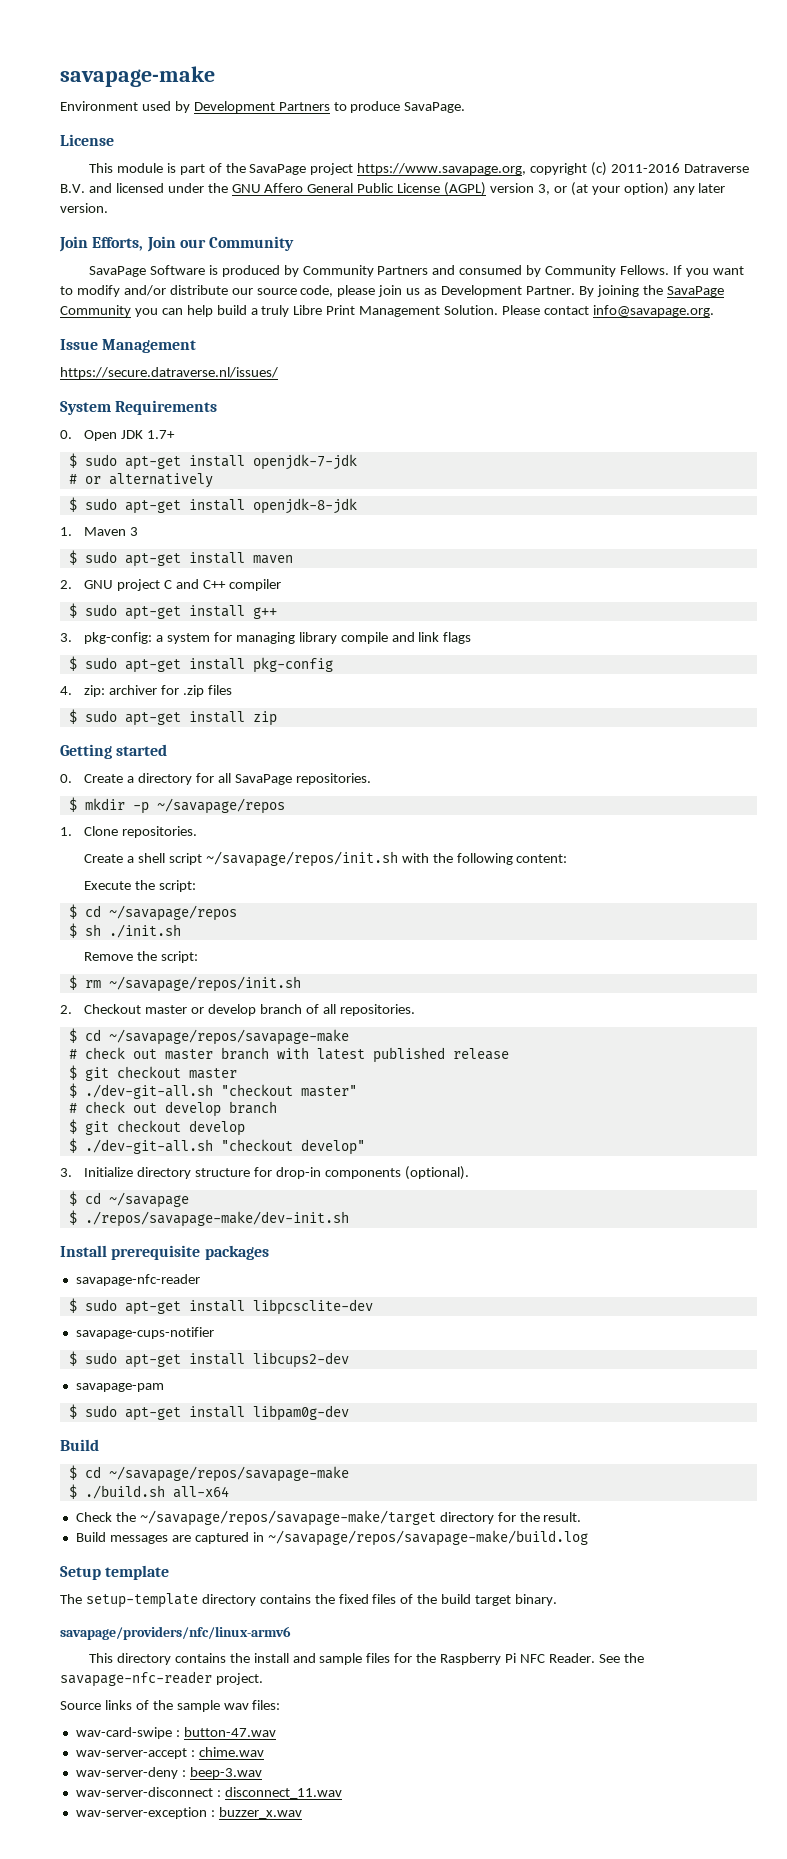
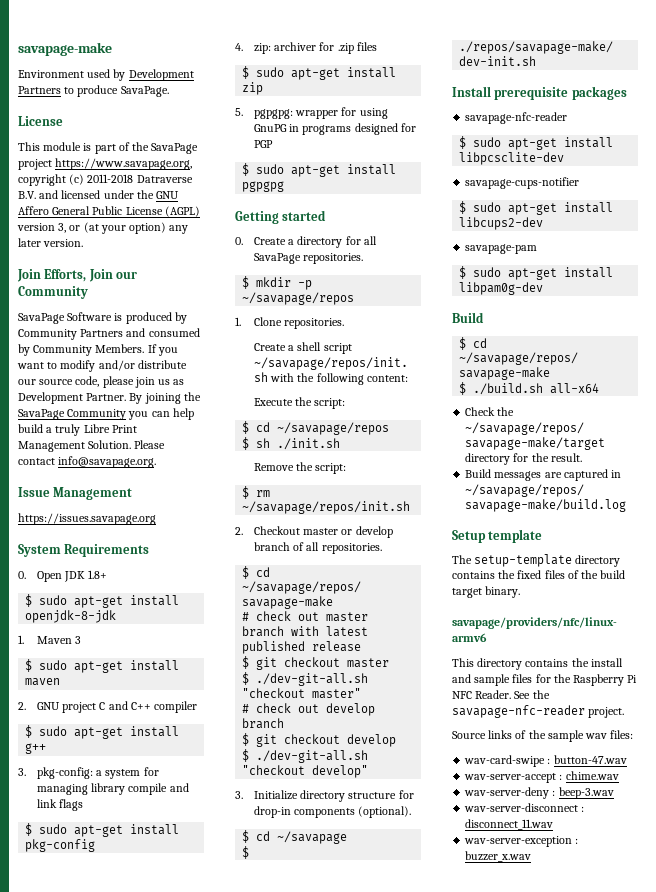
[611,163,681,173] 2011-2016 -> [87,174,134,183] 2011-2018
[620,265,670,275] Fellows. -> [95,344,145,353] Members.
[60,367,278,379] https://secure.datraverse.nl/issues/ -> [18,513,156,525] https://issues.savapage.org
[146,430,175,439] [68,453,357,470] [68,473,213,488] 1.7+ // $ sudo apt-get install openjdk-7-jdk // # or alternatively -> [88,570,108,579] 1.8+
(277, 718) none -> [235,107,388,119] [253,123,416,135] [253,140,273,148] [242,163,397,177] [242,181,285,192] // 5. pgpgpg: wrapper for using GnuPG in programs designed for PGP // $ sudo apt-get install pgpgpg

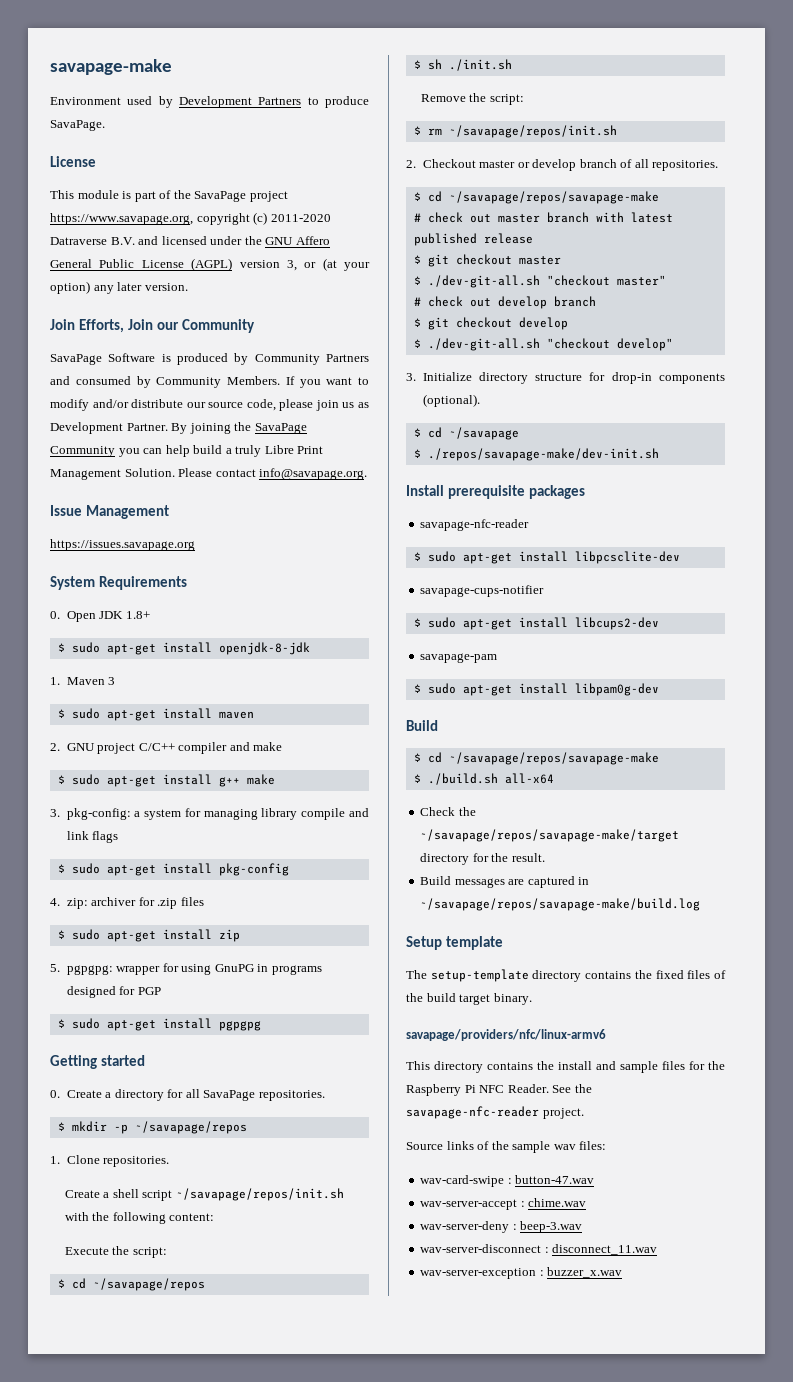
[87,174,134,183] 2011-2018 -> [270,214,331,222] 2011-2020
[99,701,198,713] C and C++ compiler -> [138,742,283,754] C/C++ compiler and make
(47, 748) none -> [246,774,275,785] make

